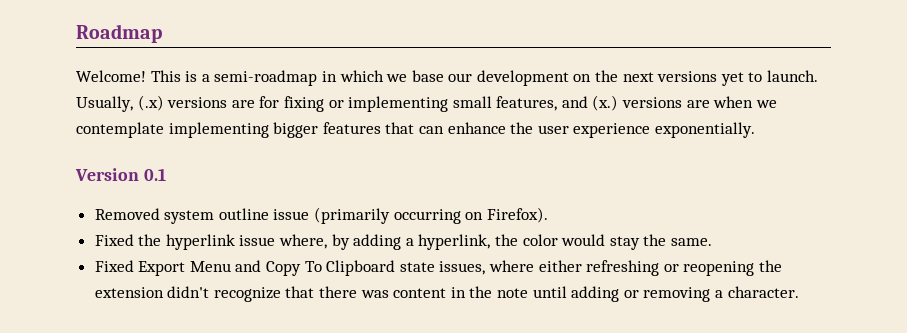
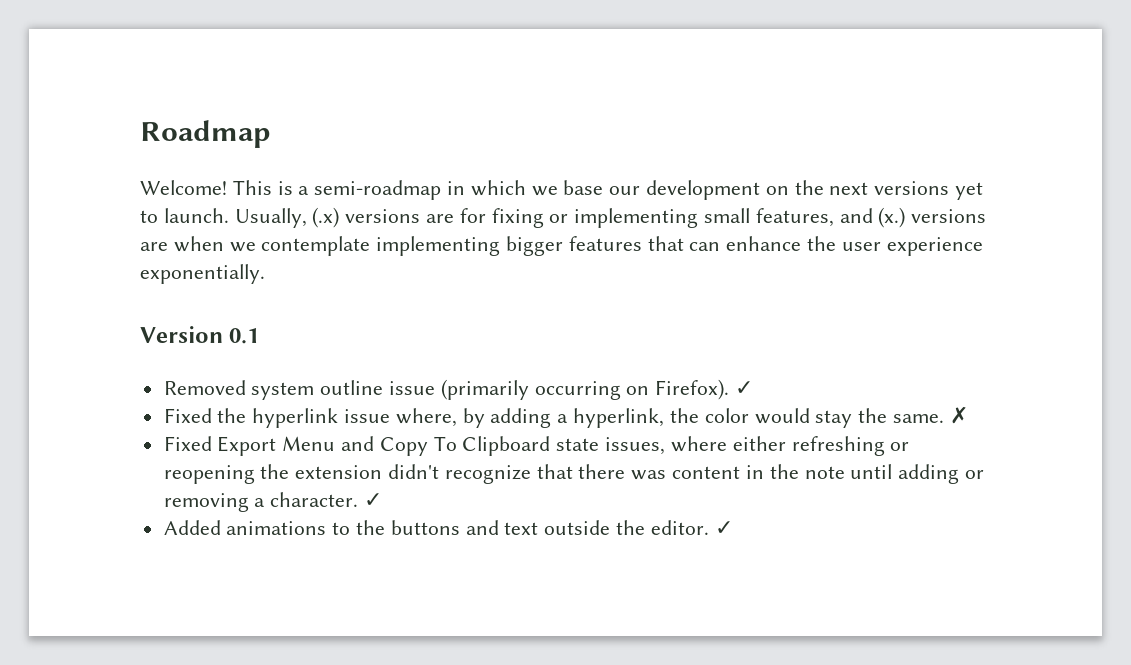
(548, 215) none -> [735,381,754,395] ✓
(712, 242) none -> [949,406,968,424] ✗
(799, 292) none -> [364,493,383,507] [163,520,733,535] ✓ // Added animations to the buttons and text outside the editor. ✓

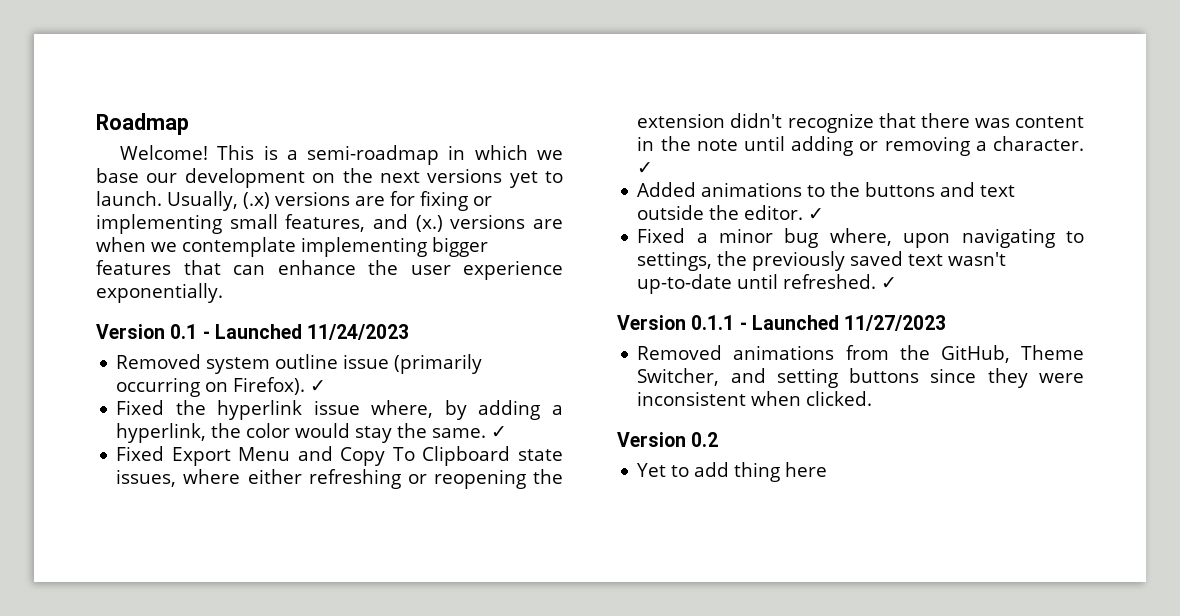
(260, 336) none -> [202,324,410,340] - Launched 11/24/2023
[949,406,968,424] ✗ -> [491,426,508,438] ✓
(733, 528) none -> [637,228,1084,248] [637,251,1007,271] [637,274,898,294] [617,315,947,331] [637,345,1084,363] [637,368,1084,388] [637,391,873,406] [617,432,719,447] [637,462,828,482] // Fixed a minor bug where, upon navigating to settings, the previously saved text wasn't up-to-date until refreshed. ✓ // Version 0.1.1 - Launched 11/27/2023 // Removed animations from the GitHub, Theme Switcher, and setting buttons since they were inconsistent when clicked. // Version 0.2 // Yet to add thing here

